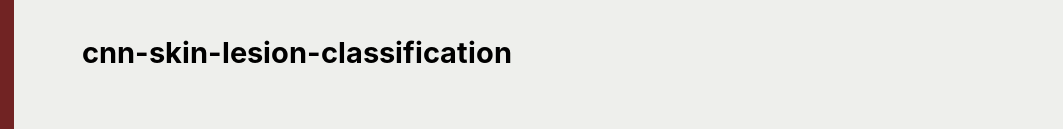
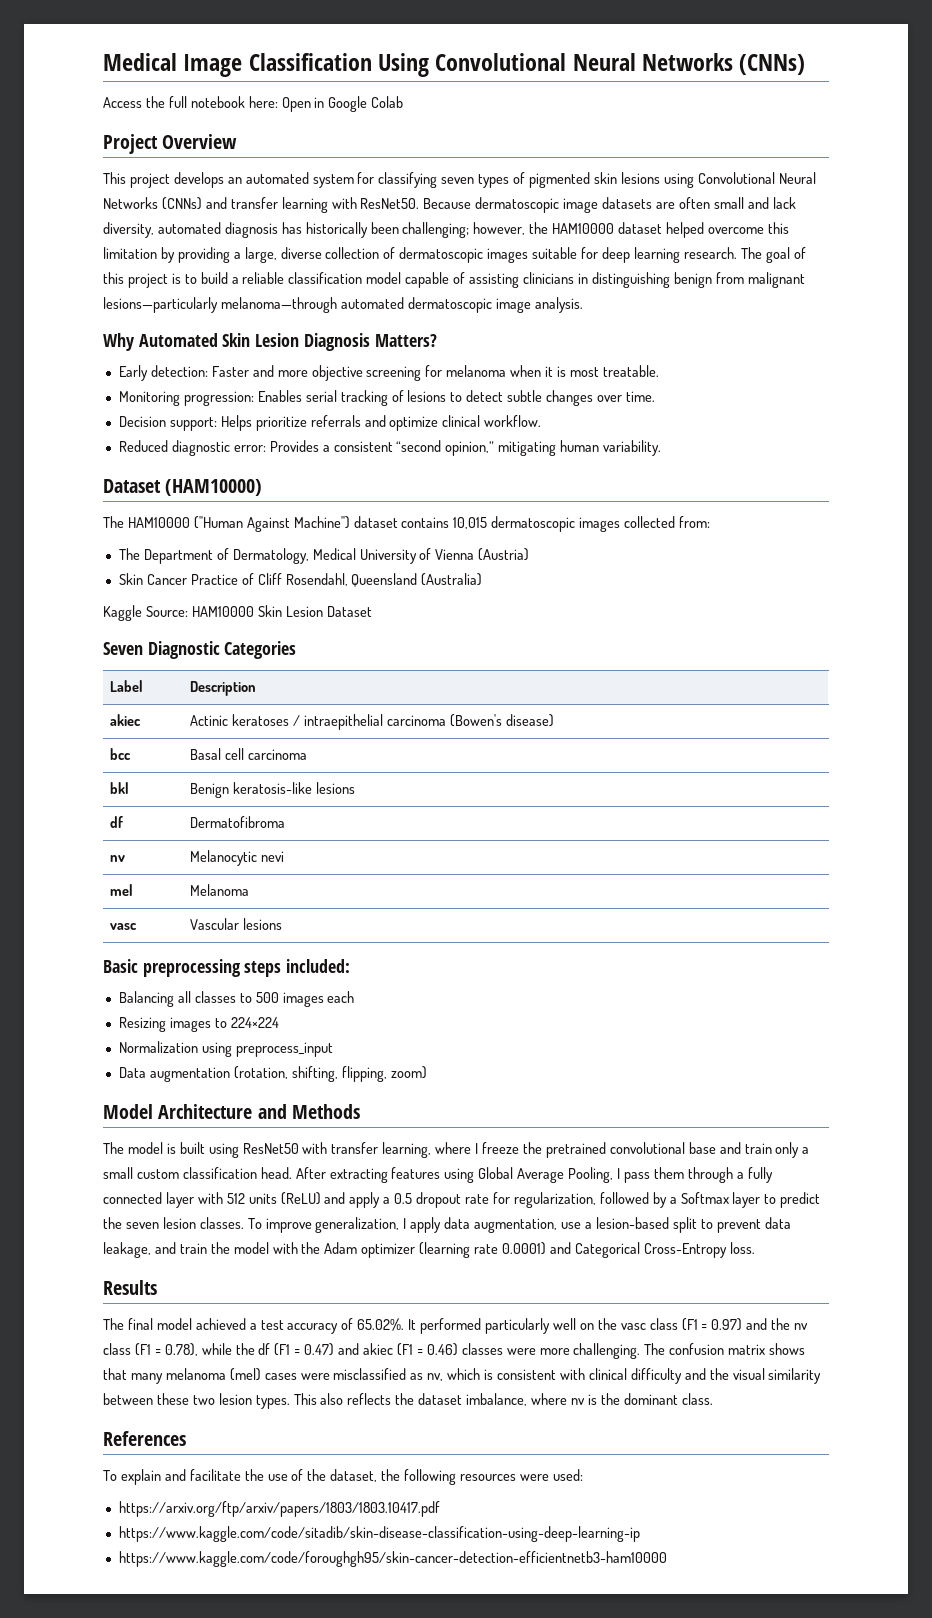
[82,40,512,63] cnn-skin-lesion-classification -> [103,53,806,77] [103,96,404,112] [103,134,238,154] [103,172,816,188] [103,197,796,213] [103,222,789,238] [103,247,806,263] [103,272,805,288] [103,297,583,313] [103,333,437,351] [118,365,659,381] [118,390,655,406] [118,415,542,431] [118,440,662,456] [103,479,263,496] [103,516,711,532] [118,548,530,564] [118,573,483,587] [103,605,372,621] [103,641,297,659] [110,680,144,692] [190,681,257,696] [110,714,142,726] [190,714,554,730] [110,748,132,760] [190,748,308,760] [110,782,130,794] [190,782,356,798] [110,816,124,828] [190,816,286,828] [110,855,126,862] [190,850,285,866] [110,884,134,896] [190,884,250,896] [110,923,138,930] [190,918,283,930] [103,959,351,977] [118,991,355,1007] [118,1017,279,1032] [118,1041,333,1057] [118,1066,427,1082] [103,1104,361,1119] [103,1142,810,1158] [103,1167,773,1183] [103,1192,821,1208] [103,1217,791,1233] [103,1242,755,1258] [103,1280,157,1295] [103,1318,809,1334] [103,1343,806,1359] [103,1368,822,1384] [103,1393,713,1409] [103,1431,186,1446] [103,1469,583,1485] [118,1501,440,1517] [118,1526,640,1542] [118,1551,667,1567] Medical Image Classification Using Convolutional Neural Networks (CNNs) // Access the full notebook here: Open in Google Colab // Project Overview // This project develops an automated system for classifying seven types of pigmented skin lesions using Convolutional Neural Networks (CNNs) and transfer learning with ResNet50. Because dermatoscopic image datasets are often small and lack diversity, automated diagnosis has historically been challenging; however, the HAM10000 dataset helped overcome this limitation by providing a large, diverse collection of dermatoscopic images suitable for deep learning research. The goal of this project is to build a reliable classification model capable of assisting clinicians in distinguishing benign from malignant lesions—particularly melanoma—through automated dermatoscopic image analysis. // Why Automated Skin Lesion Diagnosis Matters? // Early detection: Faster and more objective screening for melanoma when it is most treatable. // Monitoring progression: Enables serial tracking of lesions to detect subtle changes over time. // Decision support: Helps prioritize referrals and optimize clinical workflow. // Reduced diagnostic error: Provides a consistent “second opinion,” mitigating human variability. // Dataset (HAM10000) // The HAM10000 ("Human Against Machine") dataset contains 10,015 dermatoscopic images collected from: // The Department of Dermatology, Medical University of Vienna (Austria) // Skin Cancer Practice of Cliff Rosendahl, Queensland (Australia) // Kaggle Source: HAM10000 Skin Lesion Dataset // Seven Diagnostic Categories // Label | Description // akiec | Actinic keratoses / intraepithelial carcinoma (Bowen's disease) // bcc | Basal cell carcinoma // bkl | Benign keratosis-like lesions // df | Dermatofibroma // nv | Melanocytic nevi // mel | Melanoma // vasc | Vascular lesions // Basic preprocessing steps included: // Balancing all classes to 500 images each // Resizing images to 224×224 // Normalization using preprocess_input // Data augmentation (rotation, shifting, flipping, zoom) // Model Architecture and Methods // The model is built using ResNet50 with transfer learning, where I freeze the pretrained convolutional base and train only a small custom classification head. After extracting features using Global Average Pooling, I pass them through a fully connected layer with 512 units (ReLU) and apply a 0.5 dropout rate for regularization, followed by a Softmax layer to predict the seven lesion classes. To improve generalization, I apply data augmentation, use a lesion-based split to prevent data leakage, and train the model with the Adam optimizer (learning rate 0.0001) and Categorical Cross-Entropy loss. // Results // The final model achieved a test accuracy of 65.02%. It performed particularly well on the vasc class (F1 = 0.97) and the nv class (F1 = 0.78), while the df (F1 = 0.47) and akiec (F1 = 0.46) classes were more challenging. The confusion matrix shows that many melanoma (mel) cases were misclassified as nv, which is consistent with clinical difficulty and the visual similarity between these two lesion types. This also reflects the dataset imbalance, where nv is the dominant class. // References // To explain and facilitate the use of the dataset, the following resources were used: // https://arxiv.org/ftp/arxiv/papers/1803/1803.10417.pdf // https://www.kaggle.com/code/sitadib/skin-disease-classification-using-deep-learning-ip // https://www.kaggle.com/code/foroughgh95/skin-cancer-detection-efficientnetb3-ham10000

